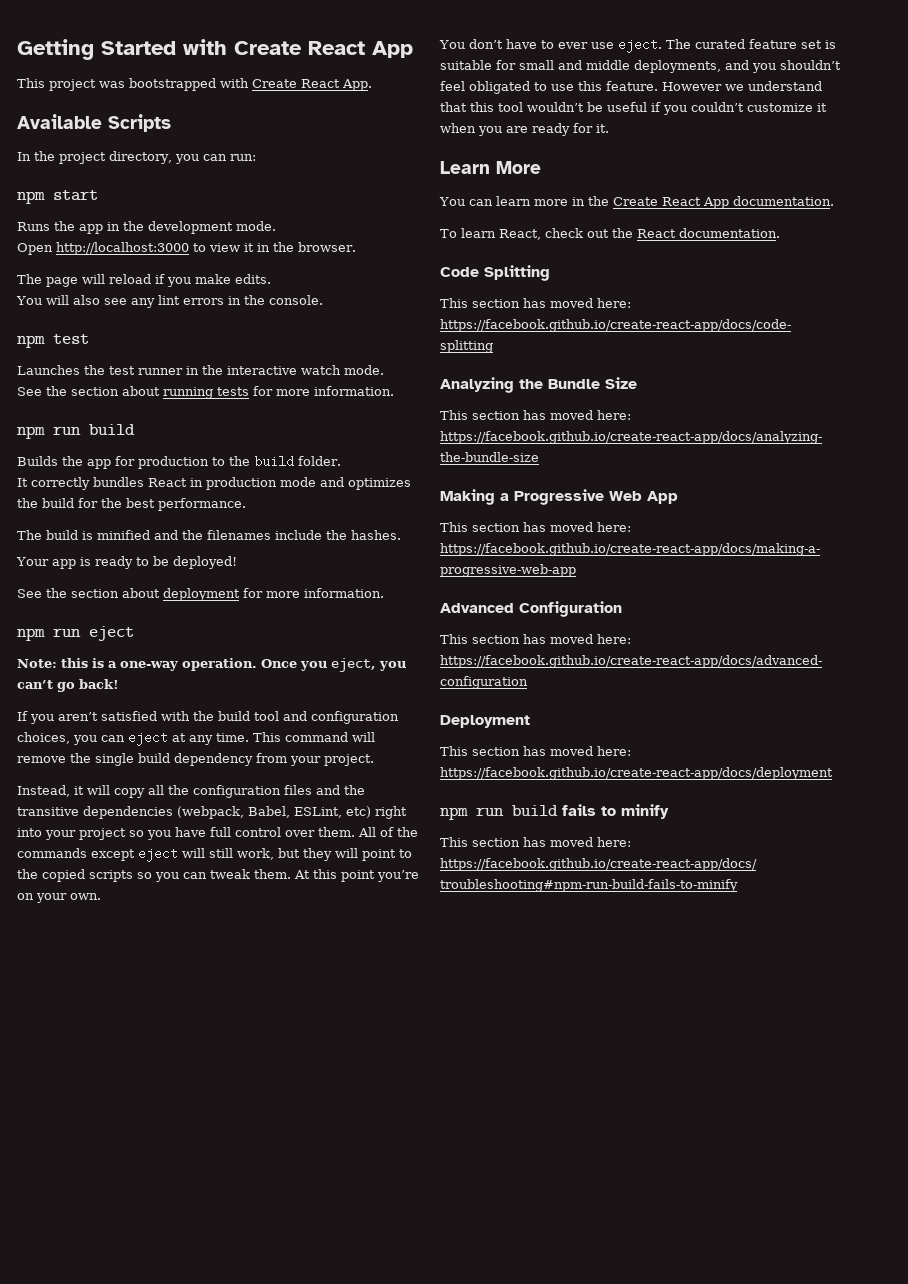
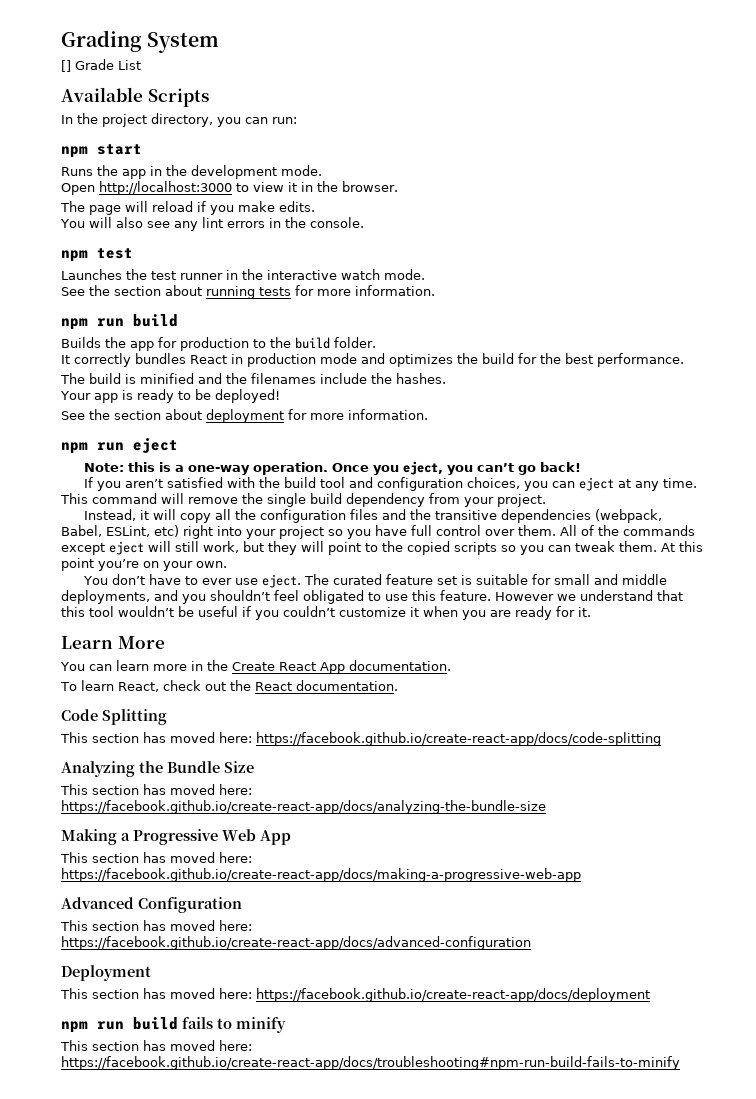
[17,39,413,60] [17,78,372,91] Getting Started with Create React App // This project was bootstrapped with Create React App. -> [61,30,220,53] [61,59,141,72] Grading System // [] Grade List

